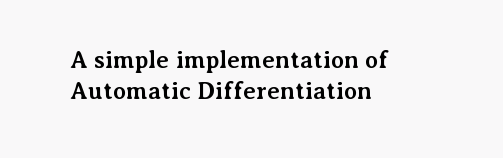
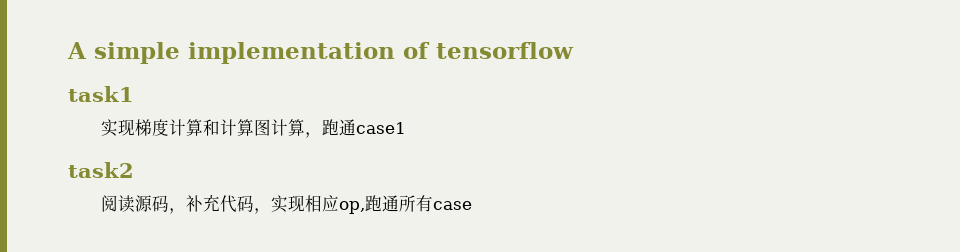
[70,81,373,99] Automatic Differentiation -> [436,42,574,59] [68,86,134,102] [101,119,407,138] [68,162,134,178] [101,195,473,214] tensorflow // task1 // 实现梯度计算和计算图计算，跑通case1 // task2 // 阅读源码，补充代码，实现相应op,跑通所有case

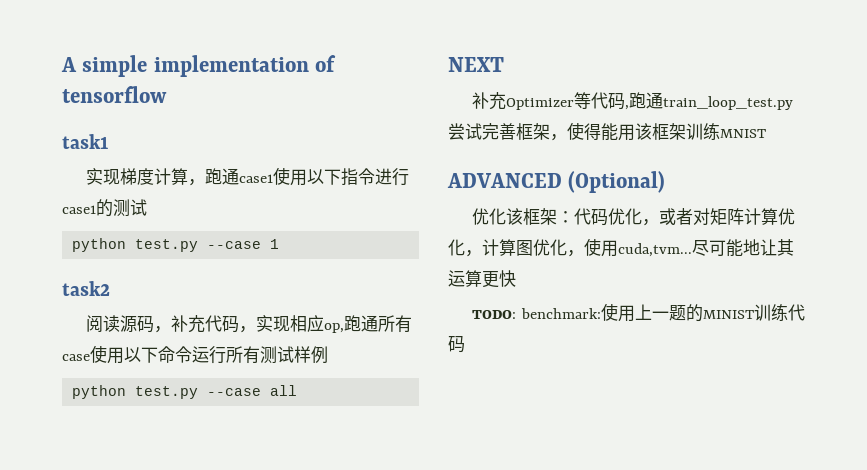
[203,119,306,136] 和计算图计算 -> (188, 176) none
(407, 128) none -> [272,167,409,186] [62,199,147,217] [72,238,280,252] 使用以下指令进行case1的测试 // python test.py --case 1
(473, 205) none -> [90,345,328,364] [72,385,298,399] [448,57,504,72] [471,92,793,110] [448,122,766,141] [447,171,666,193] [471,208,795,226] [448,238,794,257] [448,270,516,288] [471,303,805,322] [448,335,465,353] 使用以下命令运行所有测试样例 // python test.py --case all // NEXT // 补充Optimizer等代码,跑通train_loop_test.py尝试完善框架，使得能用该框架训练MNIST // ADVANCED (Optional) // 优化该框架：代码优化，或者对矩阵计算优化，计算图优化，使用cuda,tvm...尽可能地让其运算更快 // TODO: benchmark:使用上一题的MINIST训练代码

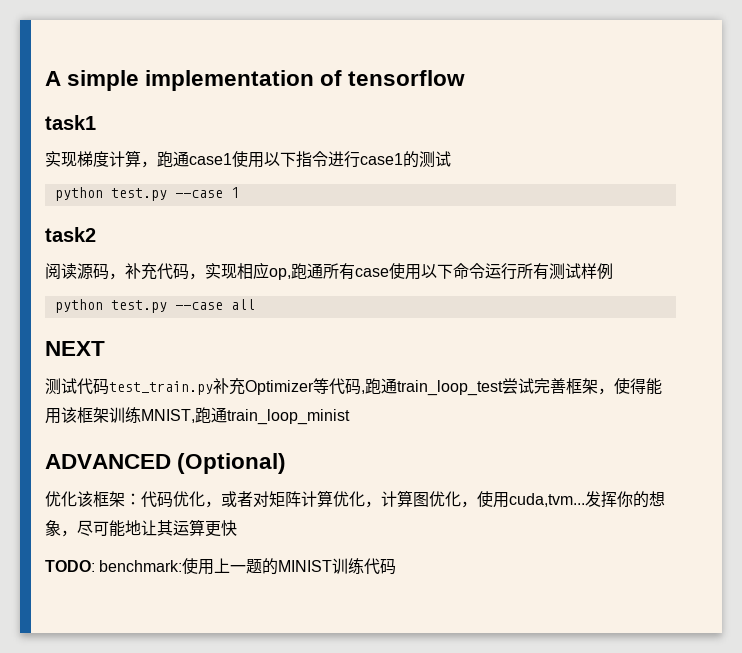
(504, 64) none -> [45,378,213,395] 测试代码test_train.py
[662,96,793,110] train_loop_test.py -> [397,380,503,396] train_loop_test
[720,129,766,138] MNIST -> [141,407,350,425] MNIST,跑通train_loop_minist
(692, 250) none -> [585,491,665,508] [45,520,77,537] 发挥你的想象，

